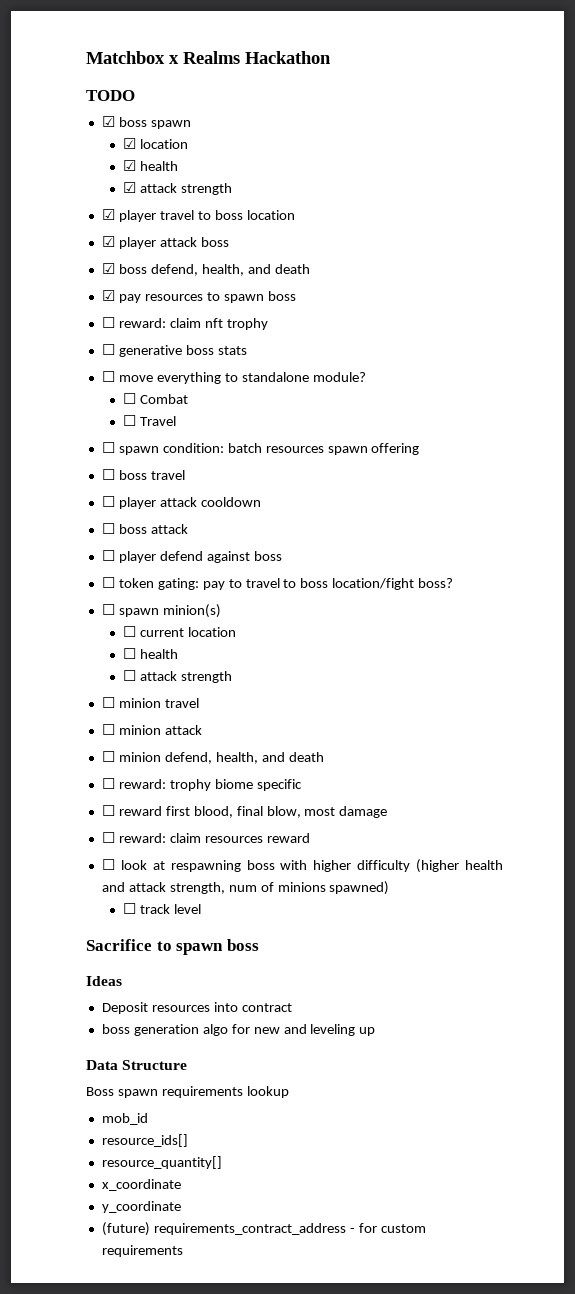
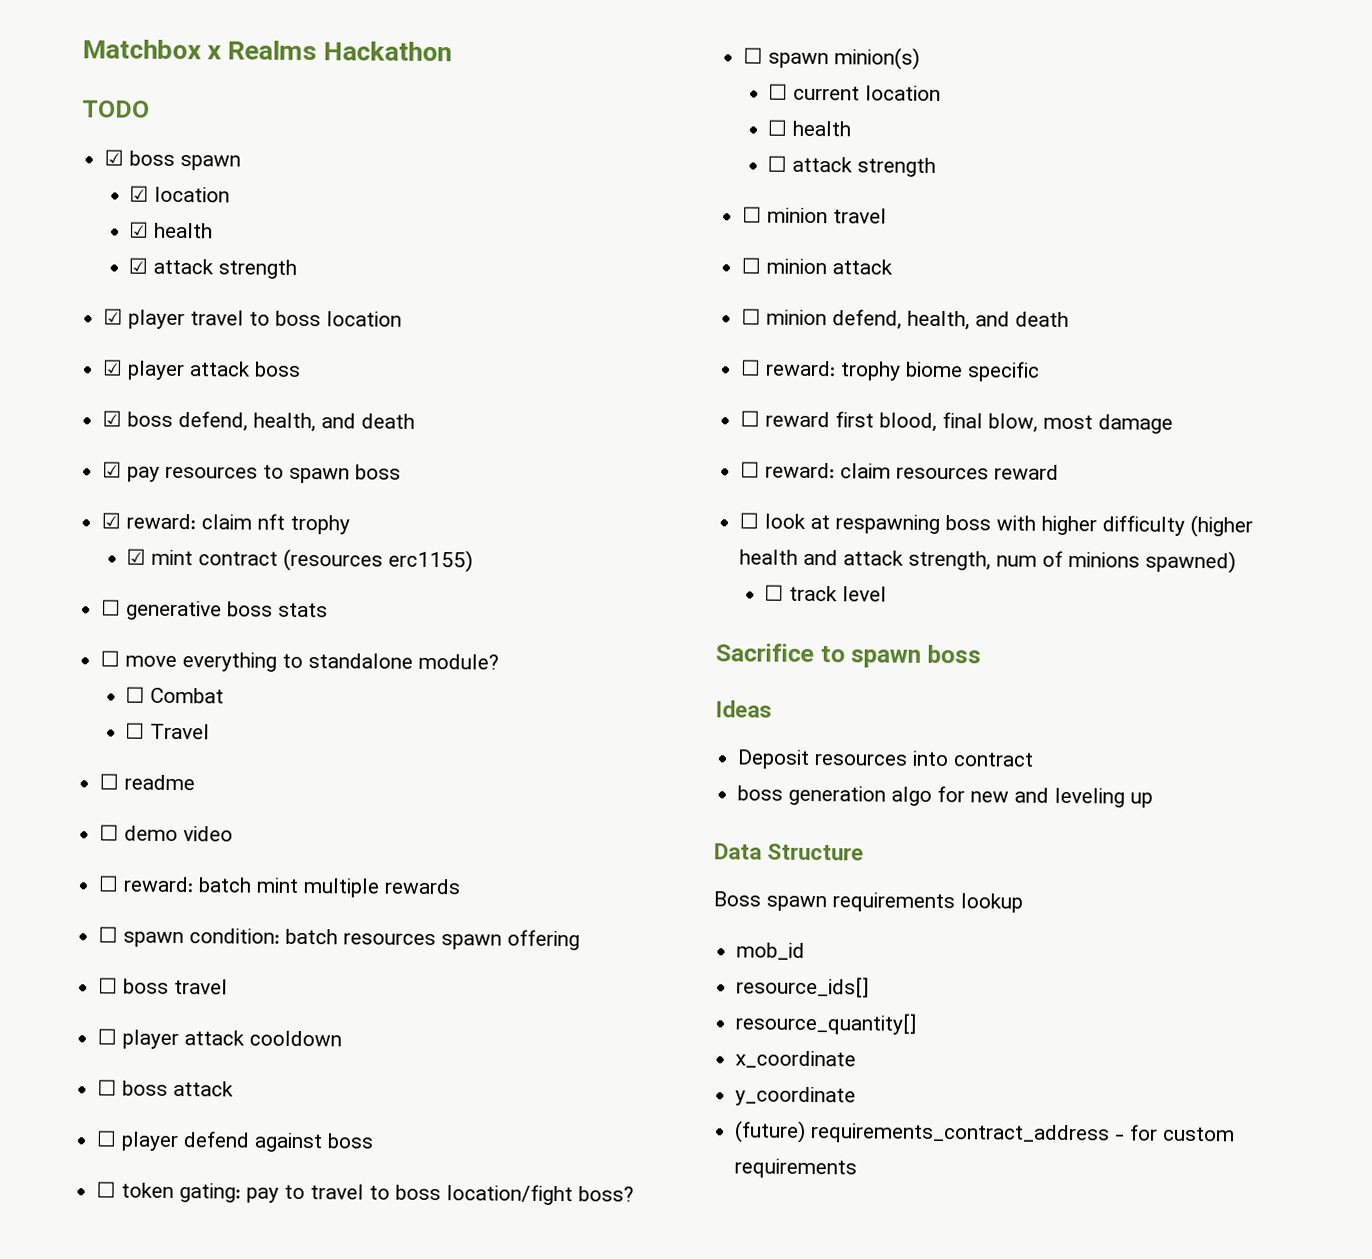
[101,317,115,328] ☐ -> [101,512,122,529] ☑
(268, 324) none -> [126,548,474,573] // ☑ mint contract (resources erc1155)
(176, 421) none -> [99,773,196,791] [99,824,234,842] [98,875,462,898] // ☐ readme // ☐ demo video // ☐ reward: batch mint multiple rewards

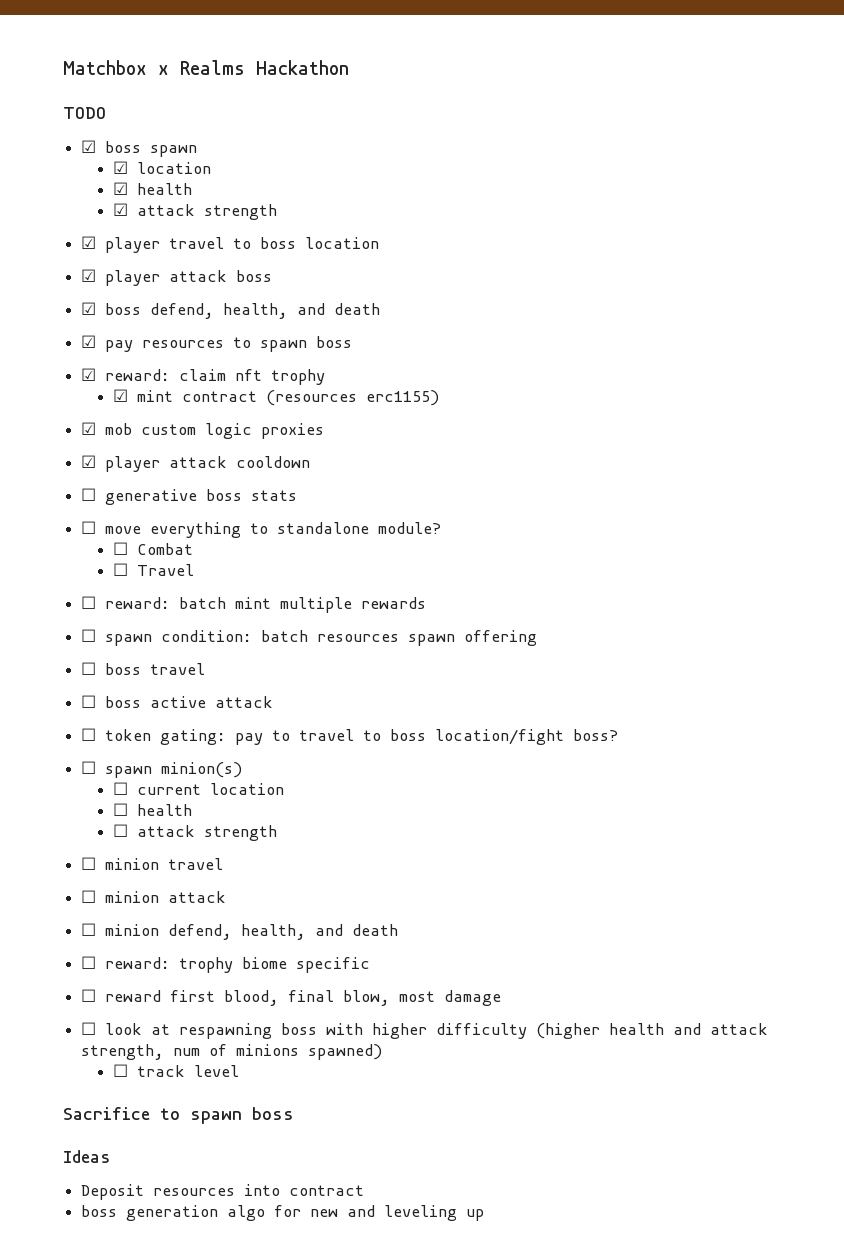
(474, 561) none -> [81,422,325,439] [81,455,311,472] // ☑ mob custom logic proxies // ☑ player attack cooldown
[99,773,196,791] [99,824,234,842] // ☐ readme // ☐ demo video -> (194, 570) none
[122,1029,343,1050] [97,1079,235,1097] [96,1130,375,1153] player attack cooldown // ☐ boss attack // ☐ player defend against boss -> [105,696,274,708] boss active attack
[740,461,1060,480] // ☐ reward: claim resources reward -> (502, 998) none
[714,843,865,861] [713,891,1023,913] [736,942,806,960] [736,976,871,998] [735,1012,918,1035] [735,1050,857,1069] [735,1086,857,1107] [734,1120,1236,1145] [734,1158,858,1179] // Data Structure // Boss spawn requirements lookup // mob_id // resource_ids[] // resource_quantity[] // x_coordinate // y_coordinate // (future) requirements_contract_address - for custom requirements -> (485, 1215) none

